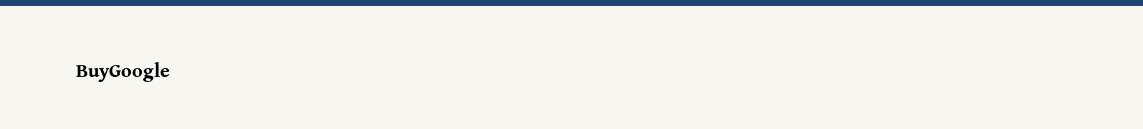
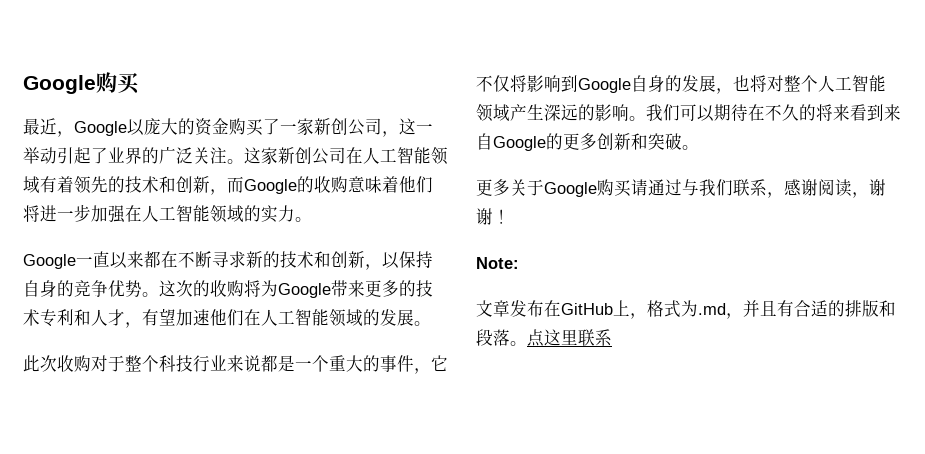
[76,62,170,82] BuyGoogle -> [23,72,140,94] [23,118,433,137] [23,147,448,165] [23,176,433,195] [23,204,312,223] [23,251,433,270] [23,280,433,298] [23,308,431,328] [23,355,448,374] [476,75,886,94] [476,104,901,122] [476,133,699,151] [476,179,886,198] [476,208,510,225] [476,257,519,269] [476,300,896,319] [476,329,612,347] Google购买 // 最近，Google以庞大的资金购买了一家新创公司，这一举动引起了业界的广泛关注。这家新创公司在人工智能领域有着领先的技术和创新，而Google的收购意味着他们将进一步加强在人工智能领域的实力。 // Google一直以来都在不断寻求新的技术和创新，以保持自身的竞争优势。这次的收购将为Google带来更多的技术专利和人才，有望加速他们在人工智能领域的发展。 // 此次收购对于整个科技行业来说都是一个重大的事件，它不仅将影响到Google自身的发展，也将对整个人工智能领域产生深远的影响。我们可以期待在不久的将来看到来自Google的更多创新和突破。 // 更多关于Google购买请通过与我们联系，感谢阅读，谢谢！ // Note: // 文章发布在GitHub上，格式为.md，并且有合适的排版和段落。点这里联系

